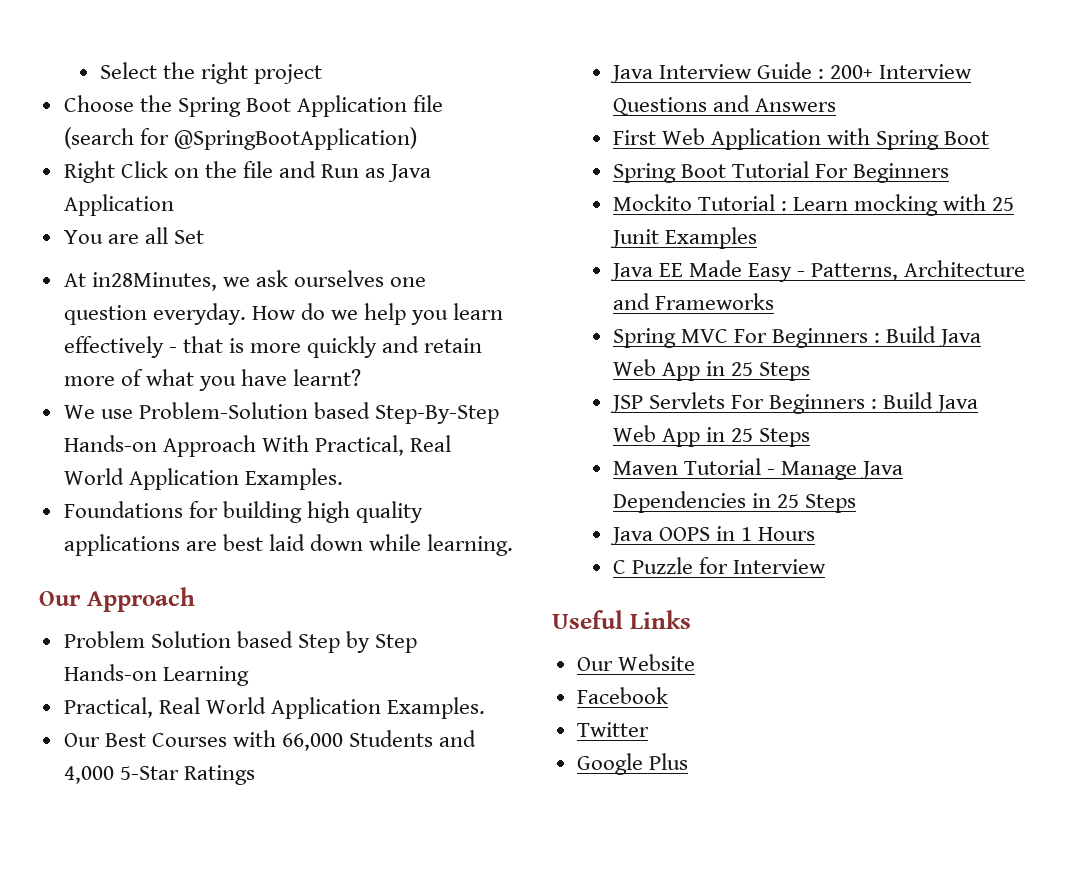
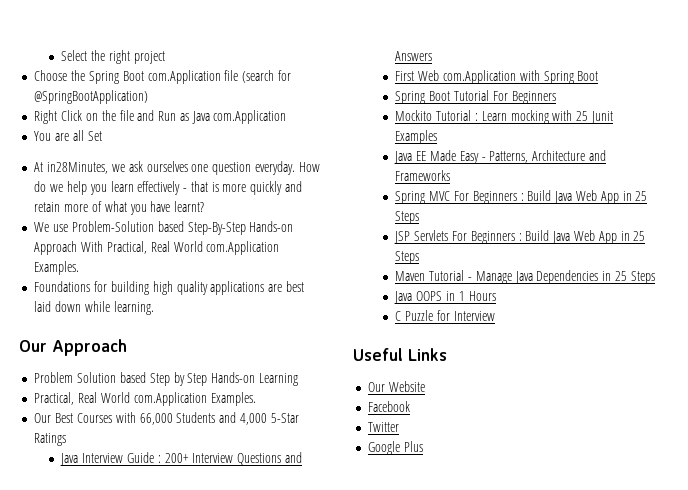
[297,95,408,117] Application -> [147,70,221,84] com.Application
[63,194,174,216] Application -> [213,110,287,124] com.Application
[128,468,239,490] Application -> [206,241,280,255] com.Application
[270,697,381,719] Application -> [133,392,207,406] com.Application
[711,128,822,150] Application -> [443,70,517,84] com.Application

